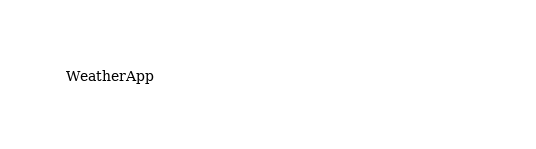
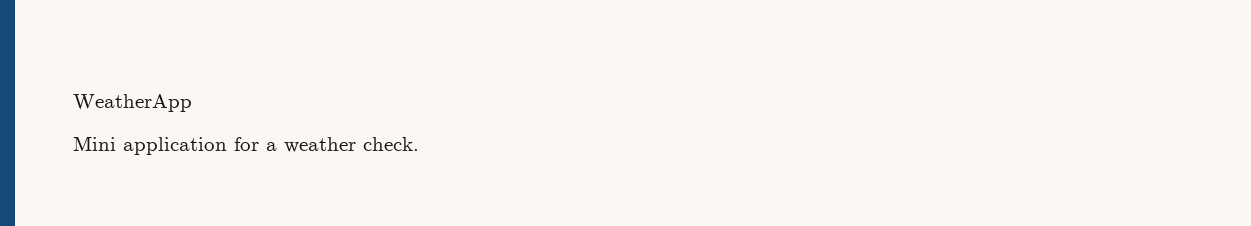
(154, 77) none -> [73,136,419,155] // Mini application for a weather check.

